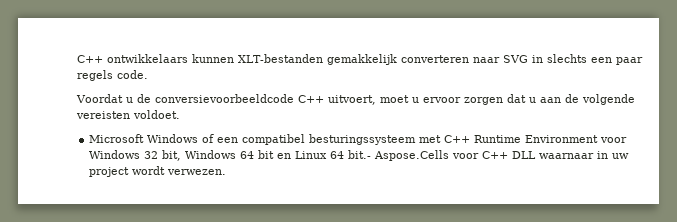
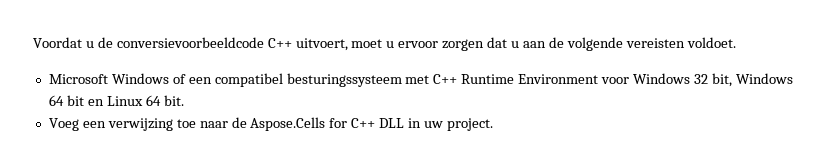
[77,54,643,65] [77,70,148,81] C++ ontwikkelaars kunnen XLT-bestanden gemakkelijk converteren naar SVG in slechts een paar regels code. // -> (33, 42) none
[348,150,480,161] bit.- Aspose.Cells voor -> [163,95,184,106] [48,117,348,131] bit. // Voeg een verwijzing toe naar de Aspose.Cells for
[539,153,595,159] waarnaar -> (405, 123) none
[89,166,227,177] project wordt verwezen. -> [446,118,493,131] project.

